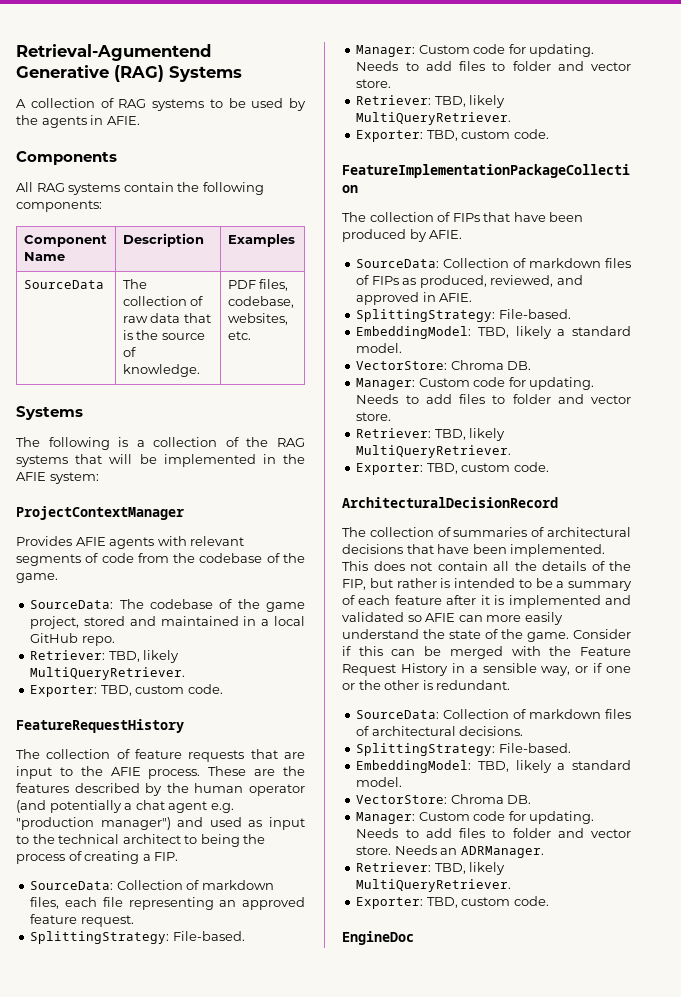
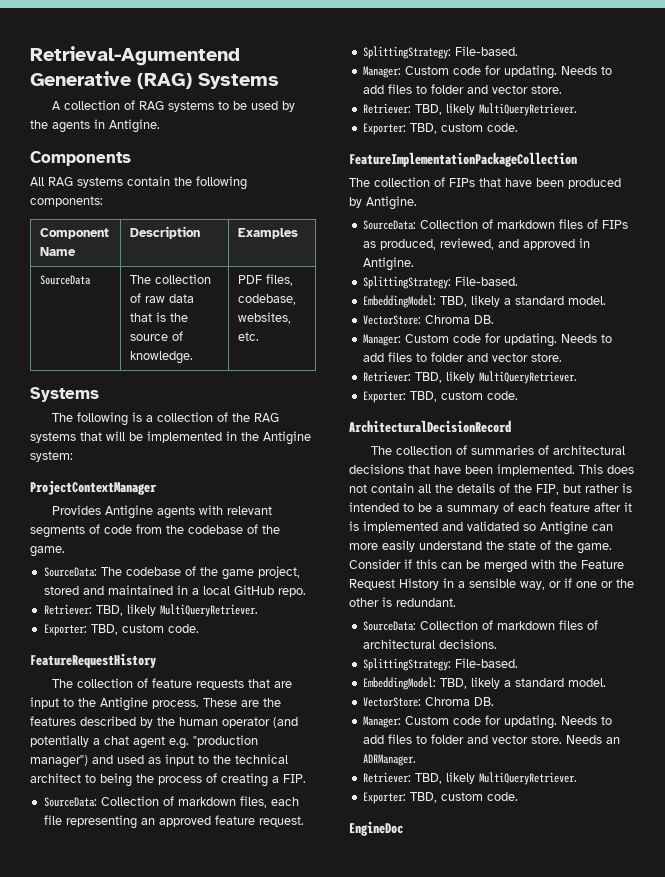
[106,116,140,125] AFIE. -> [109,119,160,133] Antigine.
[16,472,46,481] AFIE -> [263,431,311,445] Antigine
[75,537,106,546] AFIE -> [104,505,153,519] Antigine
[110,767,141,776] AFIE -> [100,697,148,711] Antigine
[429,230,463,239] AFIE. -> [366,196,417,210] Antigine.
[439,293,473,302] AFIE. -> [362,257,414,271] Antigine.
[425,613,456,622] AFIE -> [540,521,588,535] Antigine

